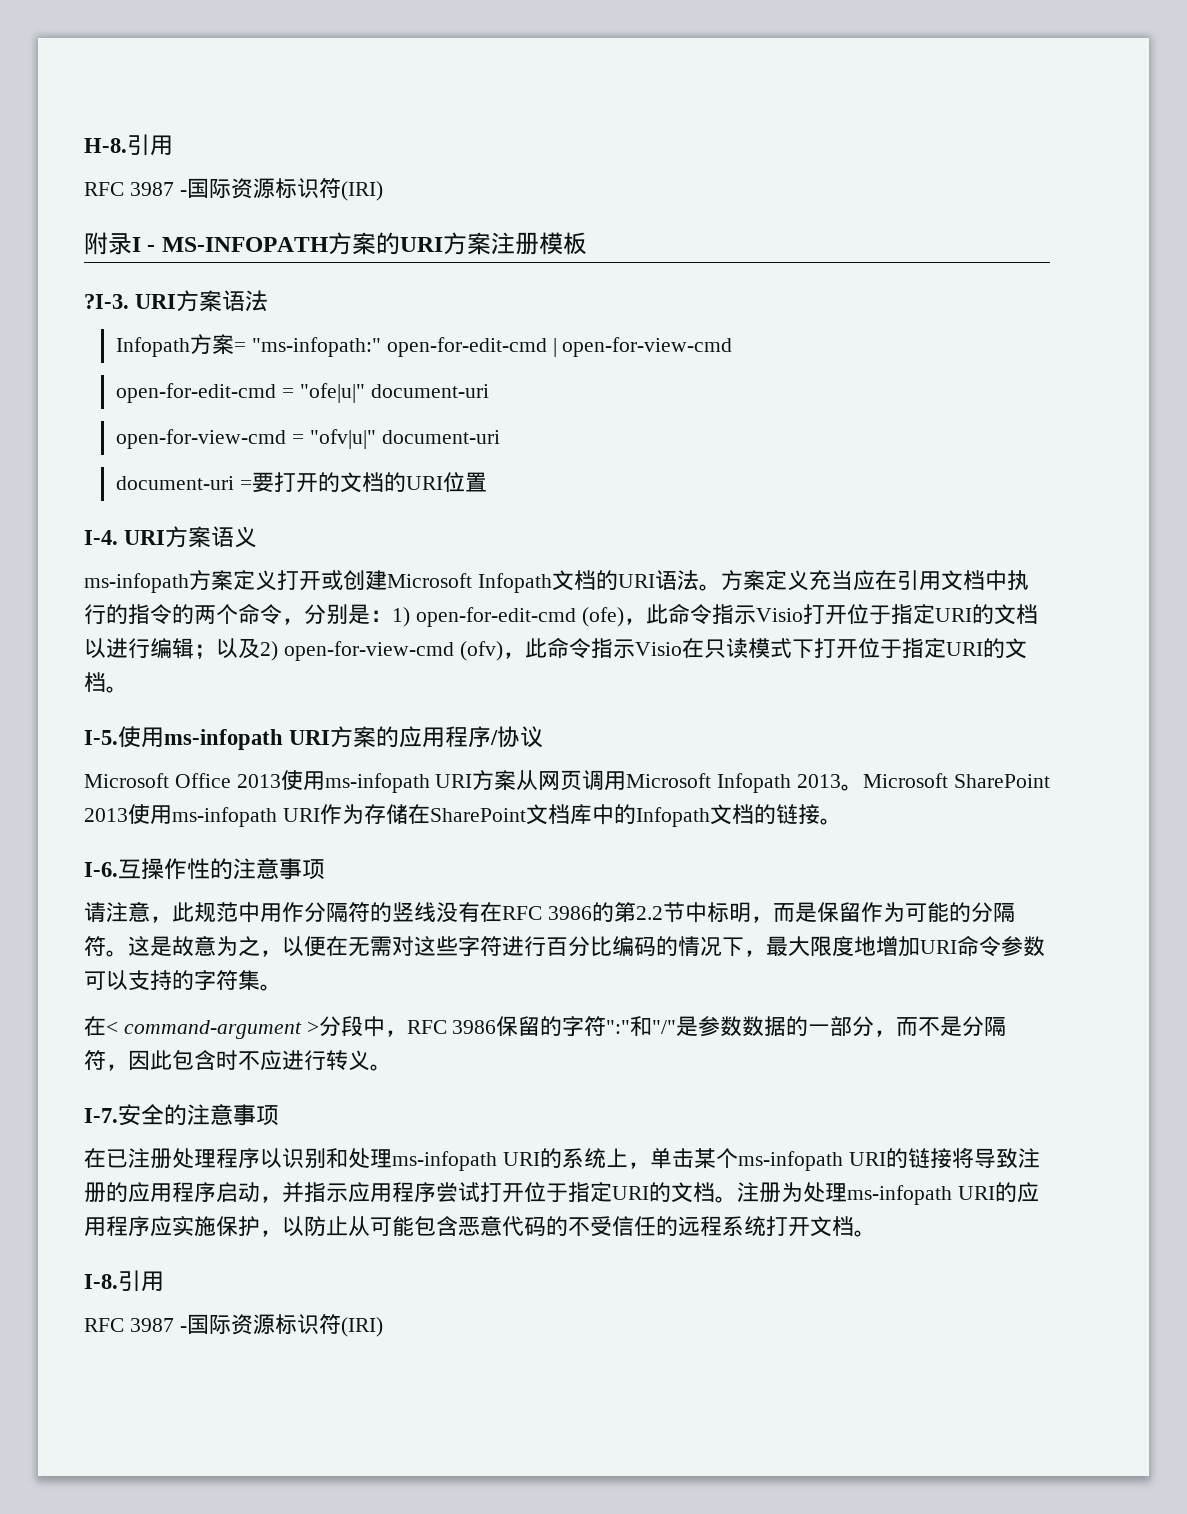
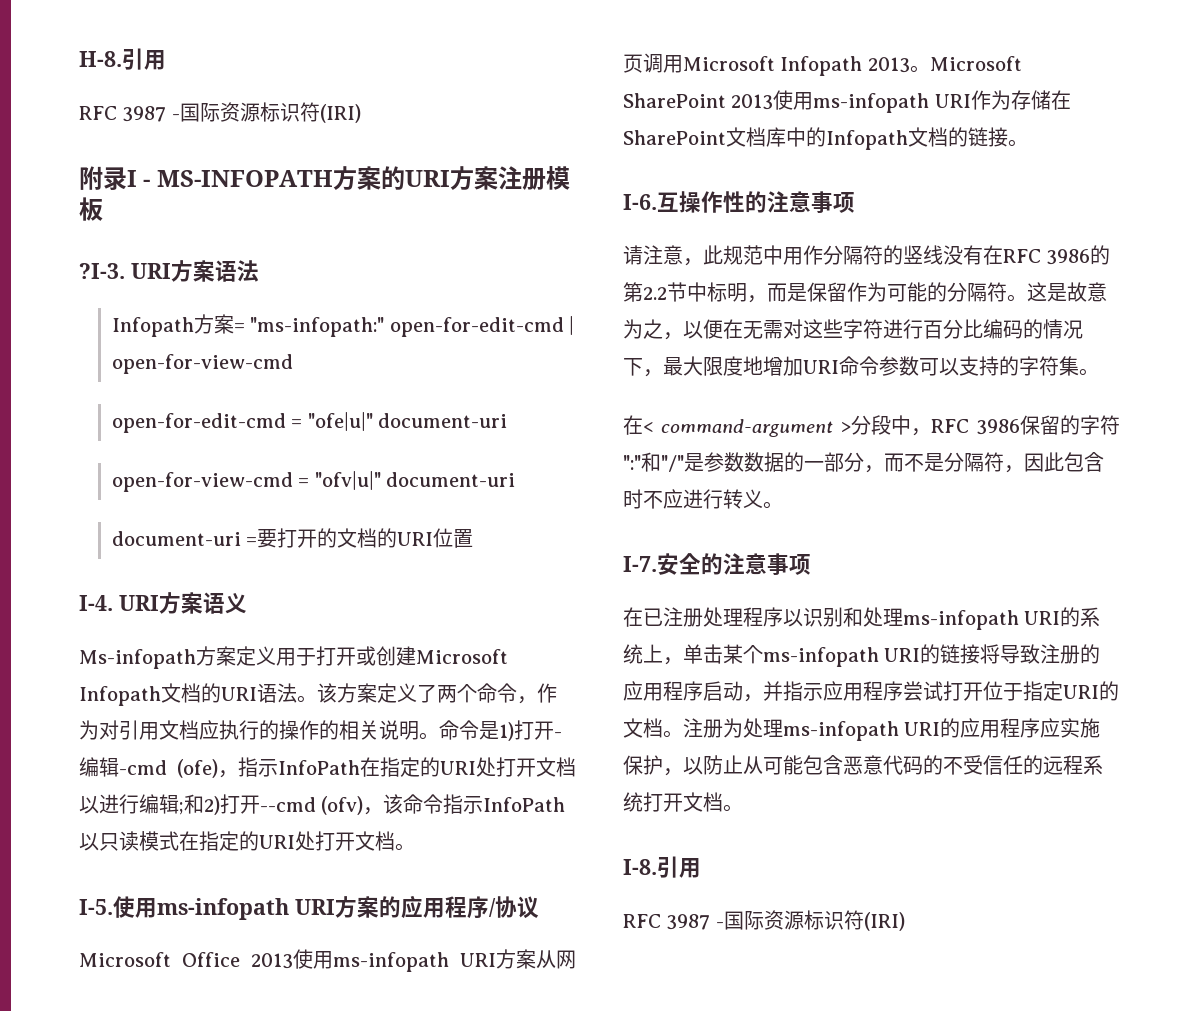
[84,570,277,593] ms-infopath方案定义 -> [79,646,316,669] Ms-infopath方案定义用于
[720,570,1029,591] [84,603,1038,627] [84,637,704,661] 方案定义充当应在引用文档中执行的指令的两个命令，分别是：1) open-for-edit-cmd (ofe)，此命令指示Visio打开位于指定URI的文档以进行编辑；以及2) open-for-view-cmd (ofv)，此命令指示Visio在 -> [317,683,557,704] [79,720,562,741] [79,757,576,778] [79,794,566,815] [79,833,99,851] 该方案定义了两个命令，作为对引用文档应执行的操作的相关说明。命令是1)打开-编辑-cmd (ofe)，指示InfoPath在指定的URI处打开文档以进行编辑;和2)打开--cmd (ofv)，该命令指示InfoPath以
[791,638,1005,659] 下打开位于指定URI的 -> [179,831,355,851] 在指定的URI处打开

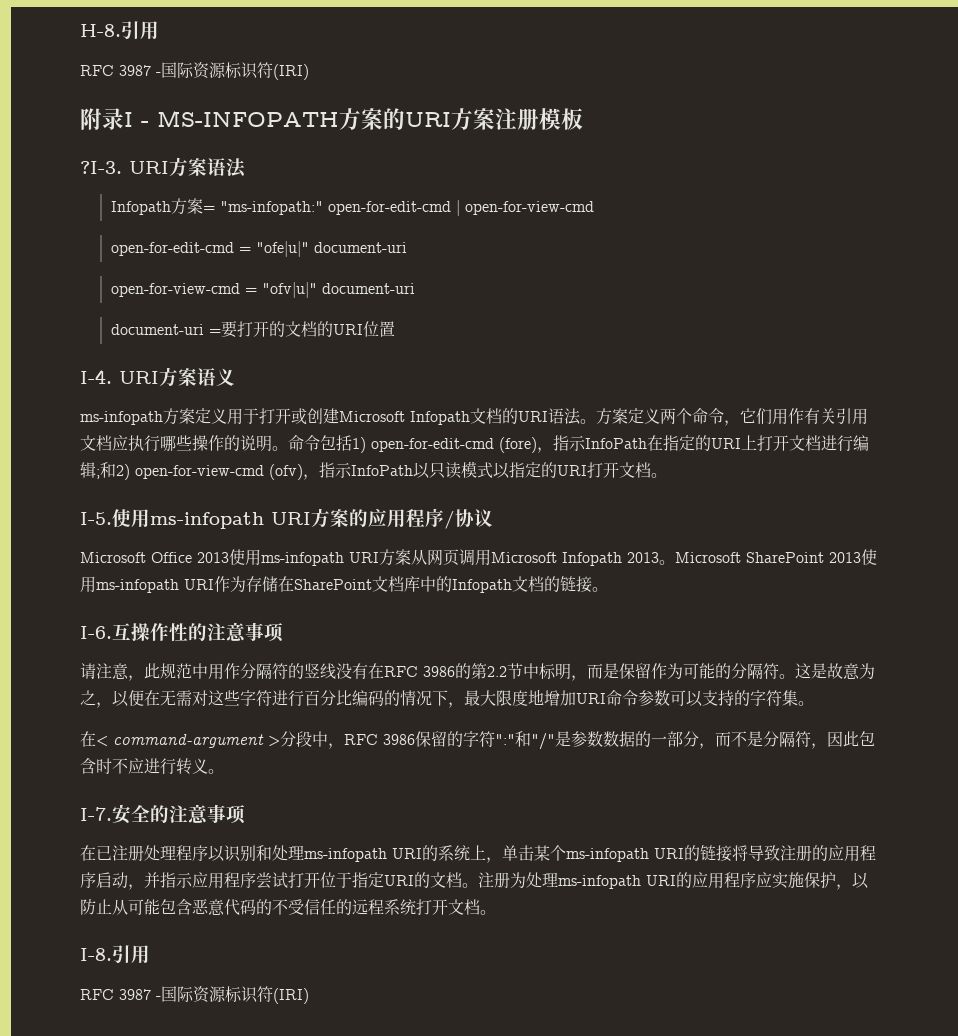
[79,649,196,669] Ms-infopath -> [80,411,163,425] ms-infopath
[317,683,437,703] 该方案定义了 -> [596,408,660,425] 方案定义
[537,683,557,703] [79,720,119,740] 作为对 -> [740,408,836,425] 它们用作有关
[259,720,562,741] [79,757,219,778] 的操作的相关说明。命令是1)打开-编辑-cmd (ofe) -> [160,435,537,453] 哪些操作的说明。命令包括1) open-for-edit-cmd (fore)
[476,757,576,777] [79,796,99,814] 处打开文档以 -> [741,435,821,451] 上打开文档
[220,794,444,815] 打开--cmd (ofv)，该命令 -> [135,464,319,480] open-for-view-cmd (ofv)，
[179,831,315,851] 在指定的URI处 -> [493,462,587,479] 以指定的URI

